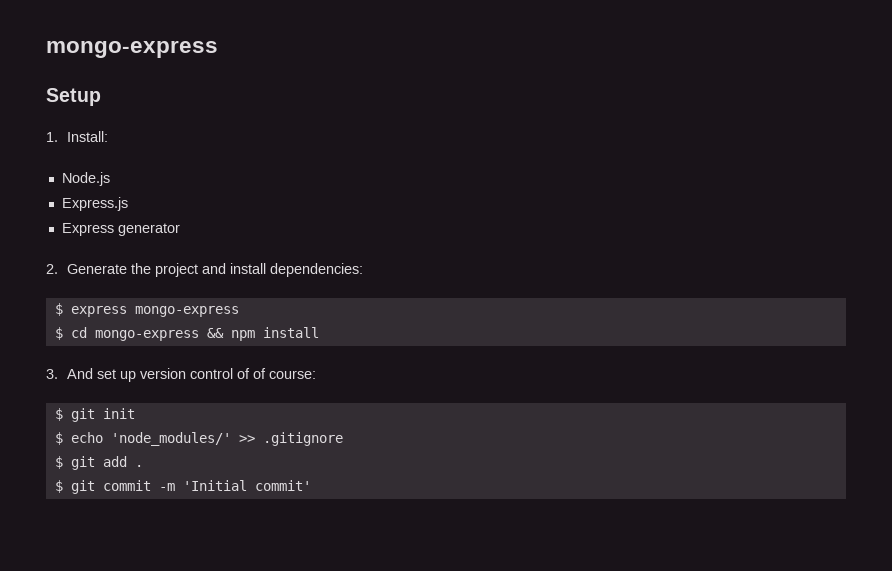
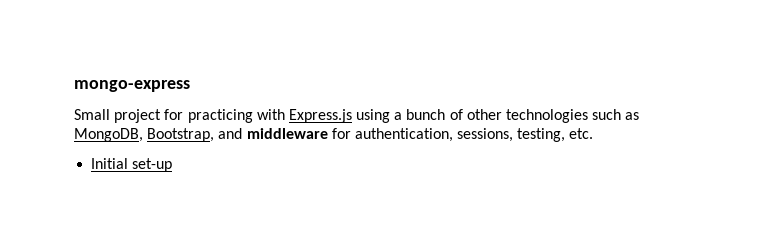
[46,41,218,58] [46,88,101,106] [46,131,109,142] [61,172,110,186] [61,197,128,211] [61,223,180,236] [46,263,364,277] [54,303,239,317] [54,327,319,341] [46,368,317,382] [54,408,135,422] [54,432,343,446] [54,456,143,470] [54,480,311,494] mongo-express // Setup // 1. Install: // Node.js // Express.js // Express generator // 2. Generate the project and install dependencies: // $ express mongo-express // $ cd mongo-express && npm install // 3. And set up version control of of course: // $ git init // $ echo 'node_modules/' >> .gitignore // $ git add . // $ git commit -m 'Initial commit' -> [74,80,190,92] [74,109,640,123] [74,128,594,142] [91,158,173,172] mongo-express // Small project for practicing with Express.js using a bunch of other technologies such as MongoDB, Bootstrap, and middleware for authentication, sessions, testing, etc. // Initial set-up

